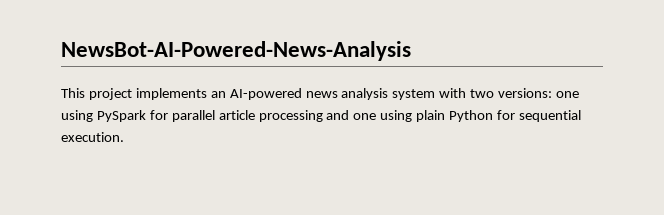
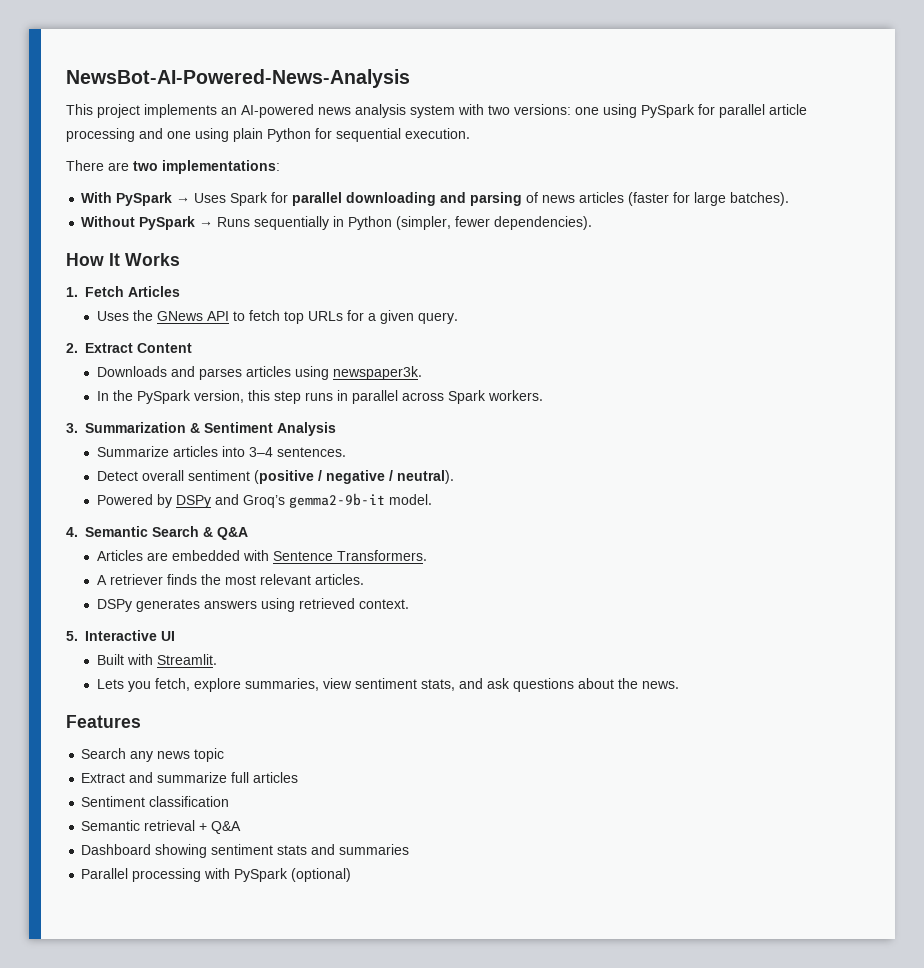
(124, 137) none -> [66,160,280,174] [81,192,790,206] [81,216,593,230] [66,253,180,266] [66,286,180,297] [96,310,458,324] [66,343,192,353] [96,366,422,380] [96,390,543,404] [66,422,336,436] [96,446,346,457] [96,470,454,484] [96,493,432,508] [66,526,248,540] [96,550,427,561] [96,574,364,585] [96,598,409,612] [66,630,175,641] [96,654,217,665] [96,678,679,692] [66,715,141,728] [81,748,225,762] [81,772,299,783] [81,796,230,807] [81,820,242,834] [81,844,410,858] [81,868,352,882] // There are two implementations: // With PySpark → Uses Spark for parallel downloading and parsing of news articles (faster for large batches). // Without PySpark → Runs sequentially in Python (simpler, fewer dependencies). // How It Works // 1. Fetch Articles // Uses the GNews API to fetch top URLs for a given query. // 2. Extract Content // Downloads and parses articles using newspaper3k. // In the PySpark version, this step runs in parallel across Spark workers. // 3. Summarization & Sentiment Analysis // Summarize articles into 3–4 sentences. // Detect overall sentiment (positive / negative / neutral). // Powered by DSPy and Groq’s gemma2-9b-it model. // 4. Semantic Search & Q&A // Articles are embedded with Sentence Transformers. // A retriever finds the most relevant articles. // DSPy generates answers using retrieved context. // 5. Interactive UI // Built with Streamlit. // Lets you fetch, explore summaries, view sentiment stats, and ask questions about the news. // Features // Search any news topic // Extract and summarize full articles // Sentiment classification // Semantic retrieval + Q&A // Dashboard showing sentiment stats and summaries // Parallel processing with PySpark (optional)

